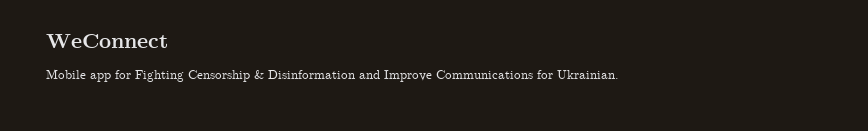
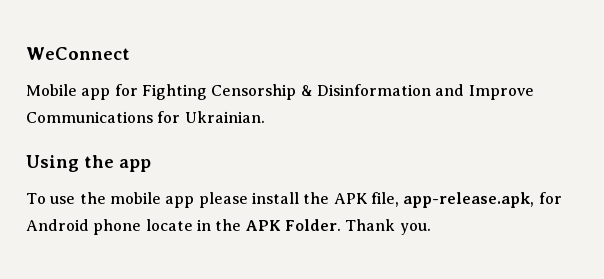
(619, 74) none -> [26,155,151,172] [26,192,562,208] [26,219,431,235] // Using the app // To use the mobile app please install the APK file, app-release.apk, for Android phone locate in the APK Folder. Thank you.

